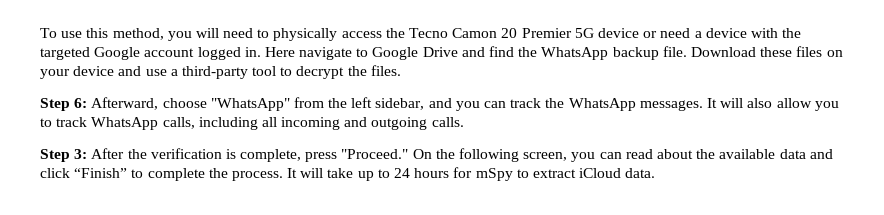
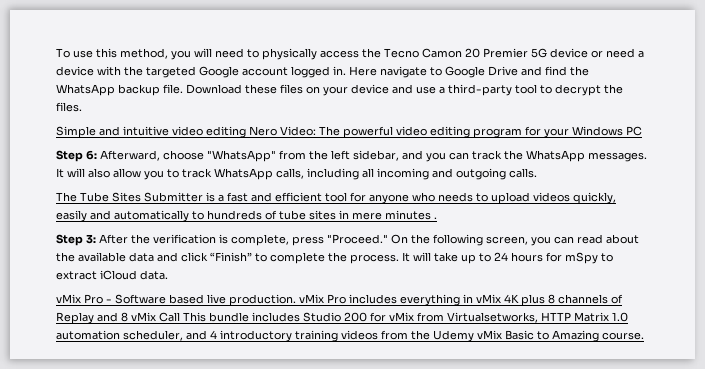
(401, 70) none -> [56,126,642,138] // Simple and intuitive video editing Nero Video: The powerful video editing program for your Windows PC
(464, 122) none -> [56,192,616,204] [56,210,437,222] // The Tube Sites Submitter is a fast and efficient tool for anyone who needs to upload videos quickly, easily and automatically to hundreds of tube sites in mere minutes .
(656, 173) none -> [56,294,623,306] [56,312,628,324] [56,330,644,342] // vMix Pro - Software based live production. vMix Pro includes everything in vMix 4K plus 8 channels of Replay and 8 vMix Call This bundle includes Studio 200 for vMix from Virtualsetworks, HTTP Matrix 1.0 automation scheduler, and 4 introductory training videos from the Udemy vMix Basic to Amazing course.

